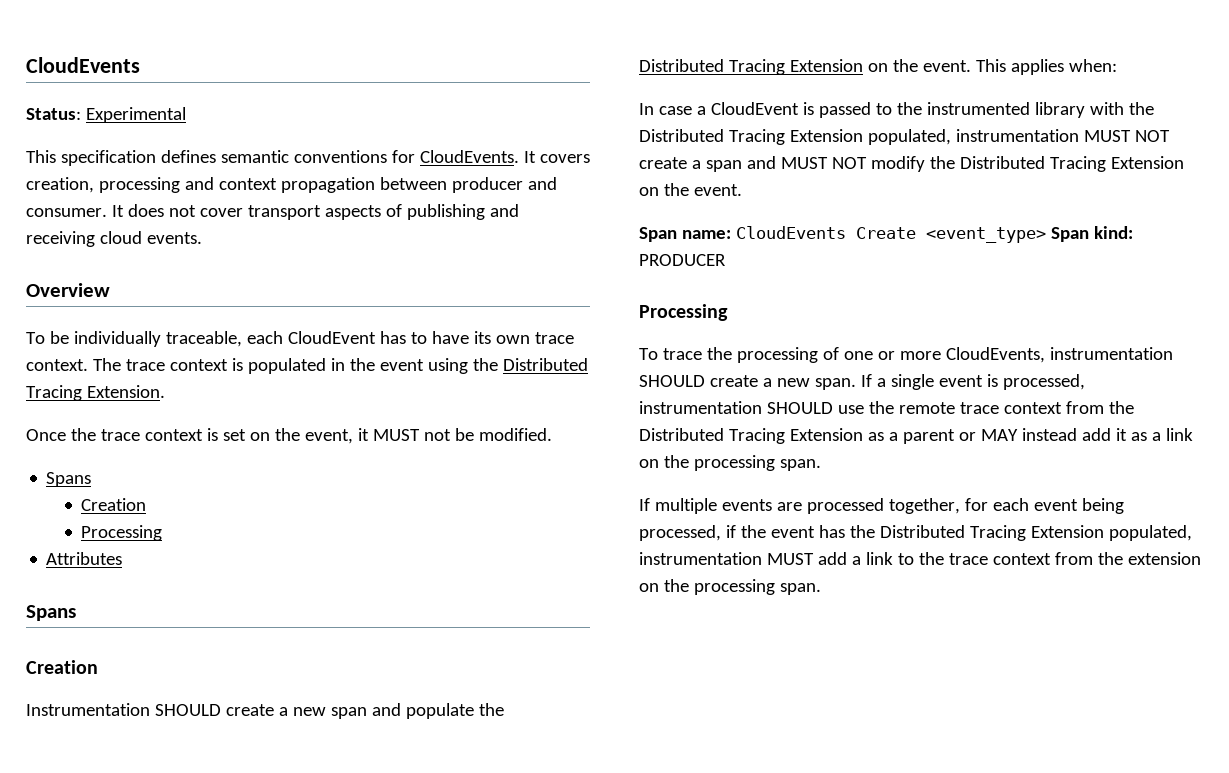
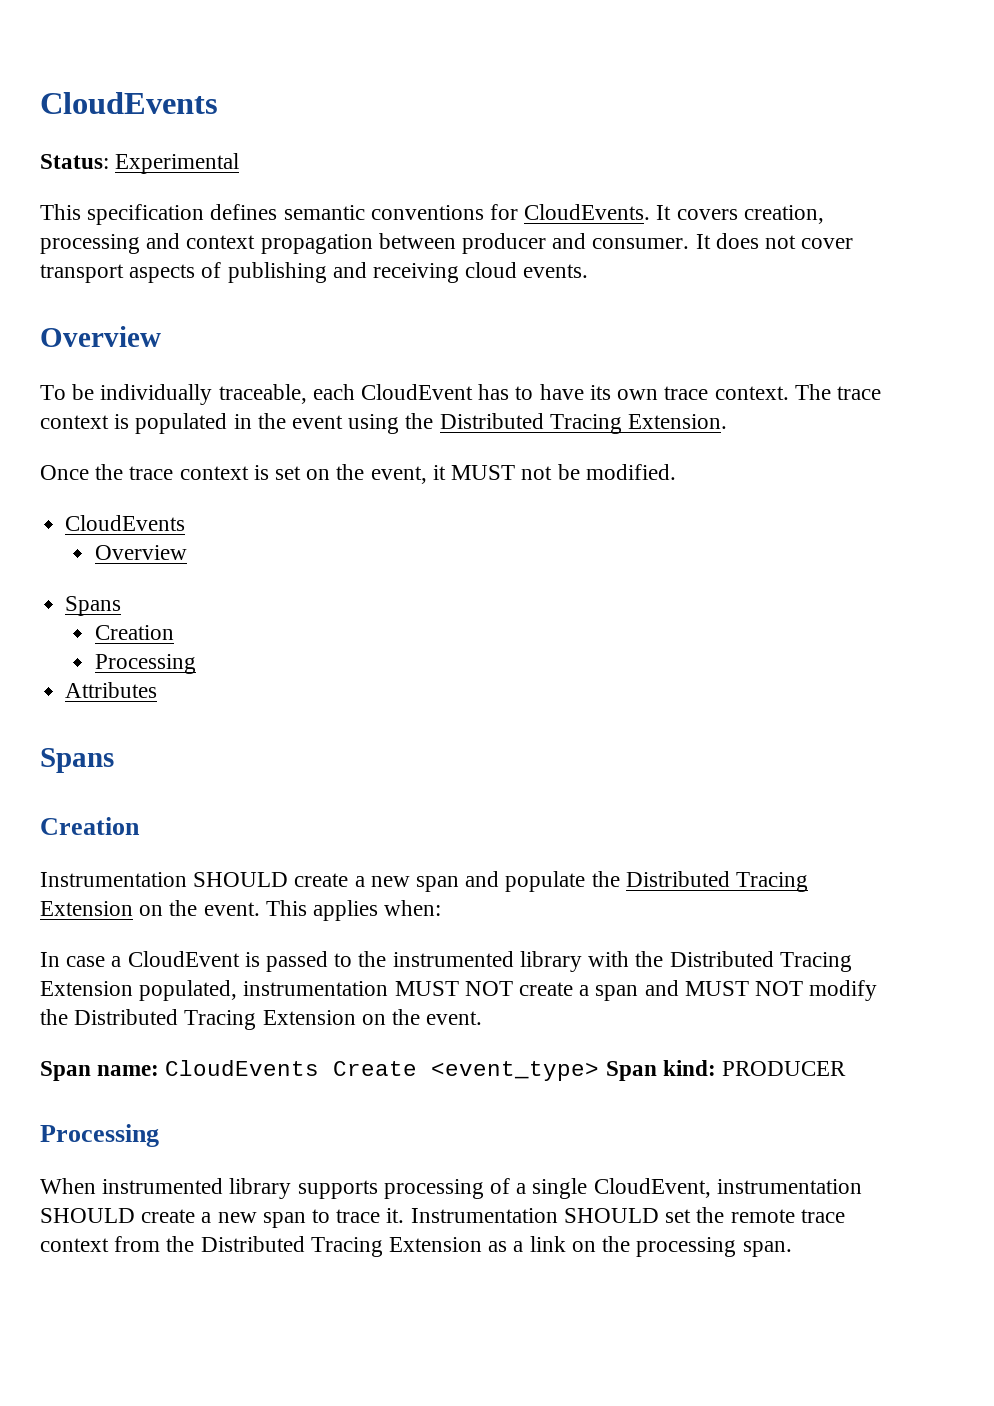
(552, 434) none -> [65,515,186,531] [95,545,188,560] // CloudEvents // Overview
[639,347,1045,363] To trace the processing of one or more CloudEvents, -> [40,1178,711,1199] When instrumented library supports processing of a single CloudEvent,
[814,374,1085,390] [639,401,864,414] span. If a single event is processed, instrumentation SHOULD use -> [262,1208,692,1228] span to trace it. Instrumentation SHOULD set
[902,428,1161,444] parent or MAY instead add it as a -> (524, 1246) none
[639,498,1124,514] [639,525,1192,541] [639,552,1201,565] [639,579,821,595] // If multiple events are processed together, for each event being processed, if the event has the Distributed Tracing Extension populated, instrumentation MUST add a link to the trace context from the extension on the processing span. -> (792, 1249) none

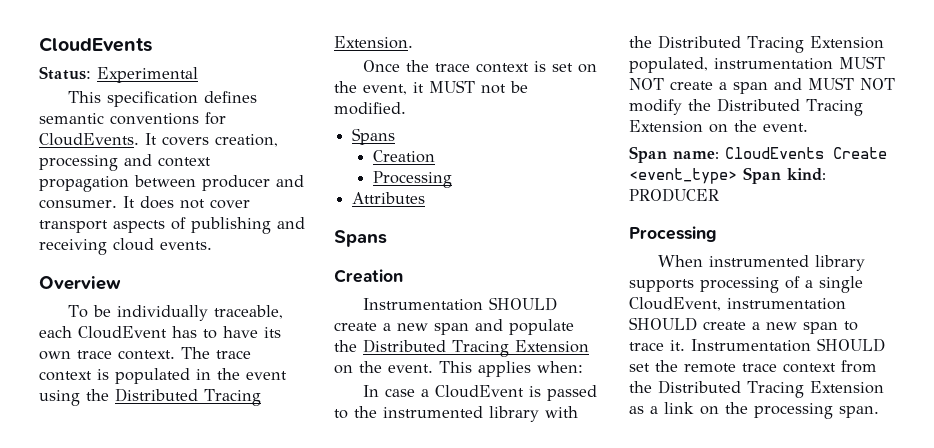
[65,515,186,531] [95,545,188,560] // CloudEvents // Overview -> (406, 108) none

